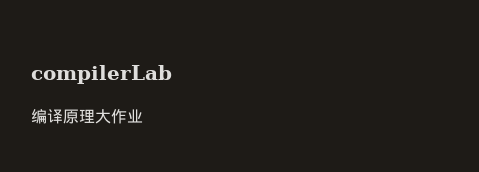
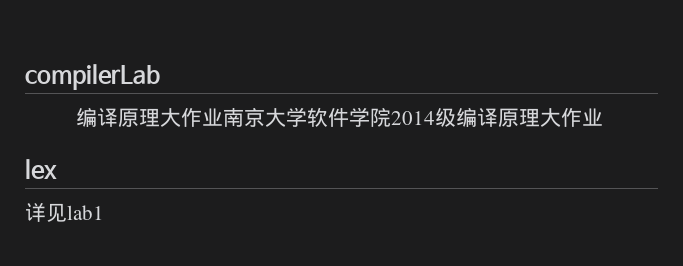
(143, 116) none -> [223,107,604,127] [25,159,57,179] [25,203,104,222] 南京大学软件学院2014级编译原理大作业 // lex // 详见lab1

